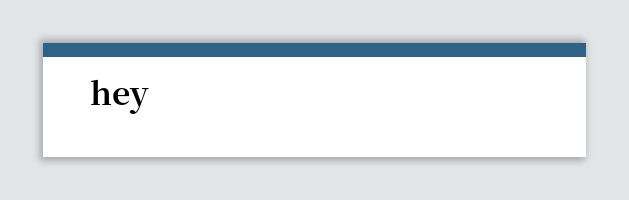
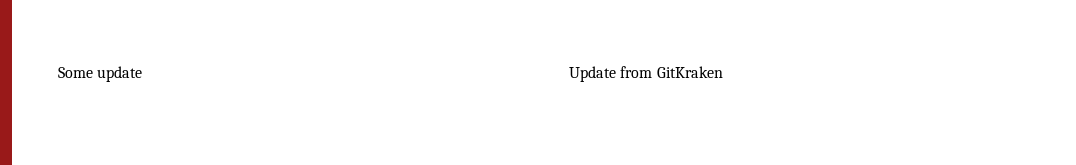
[90,79,149,114] hey -> [58,66,143,82] [569,66,723,82] Some update // Update from GitKraken

